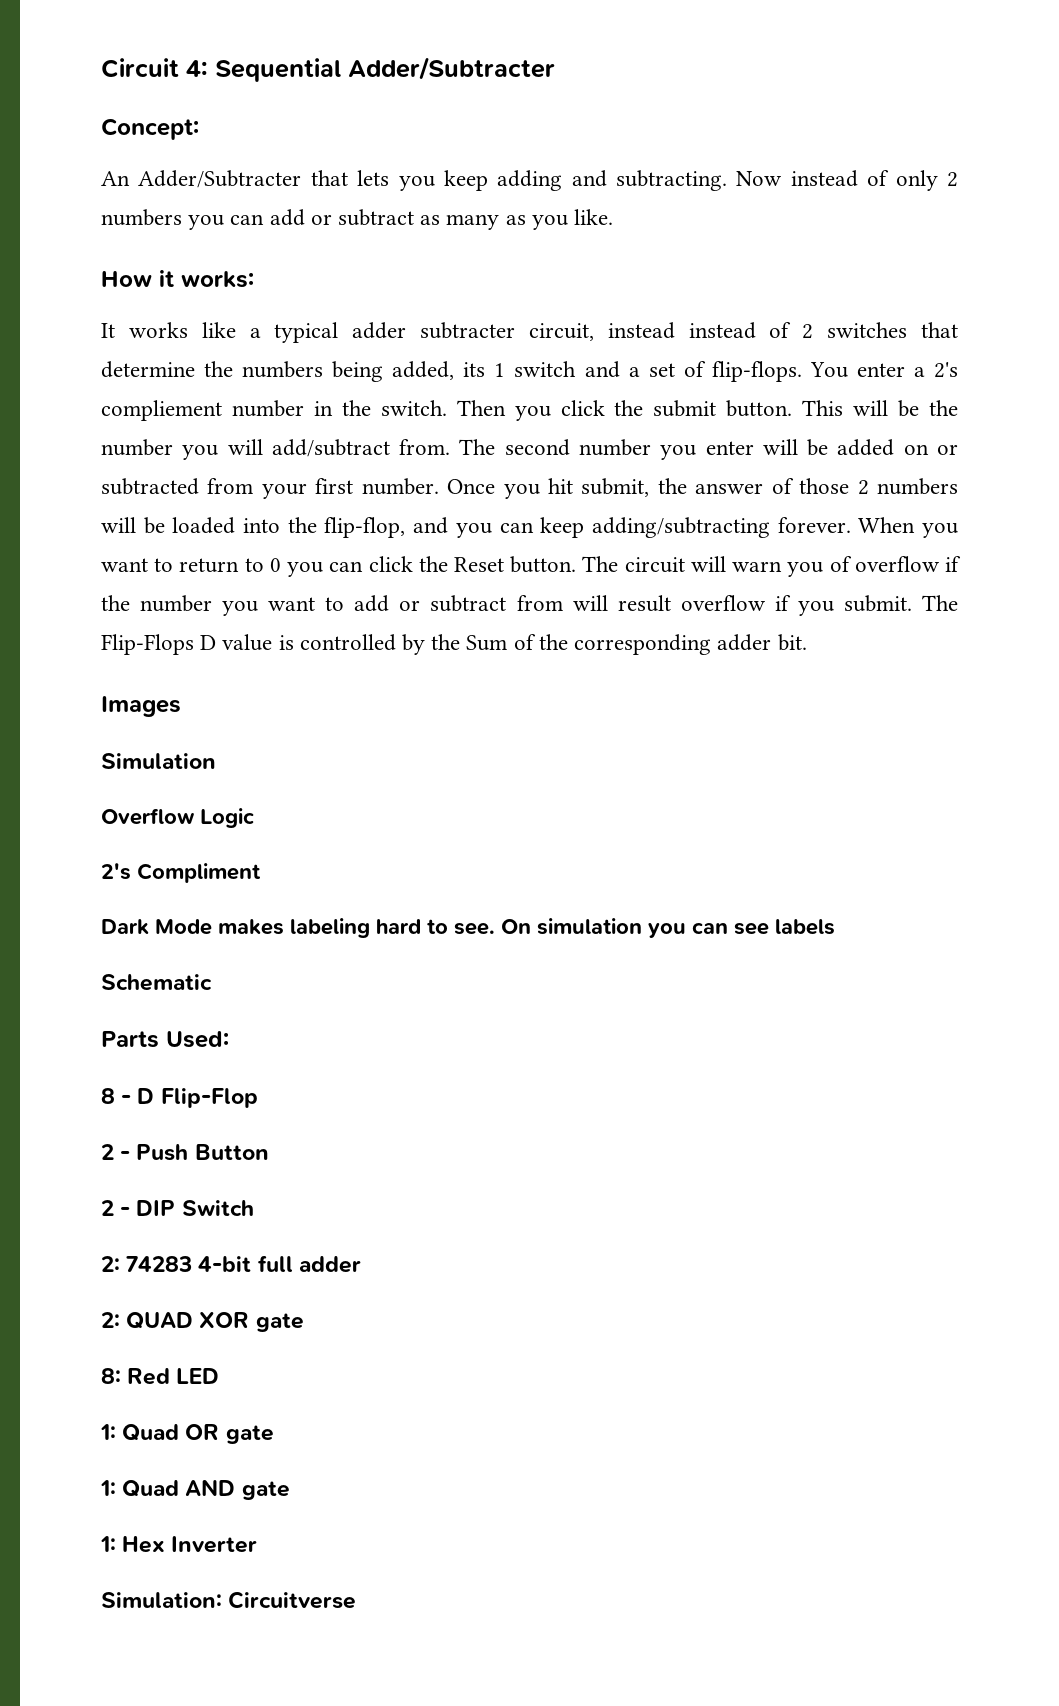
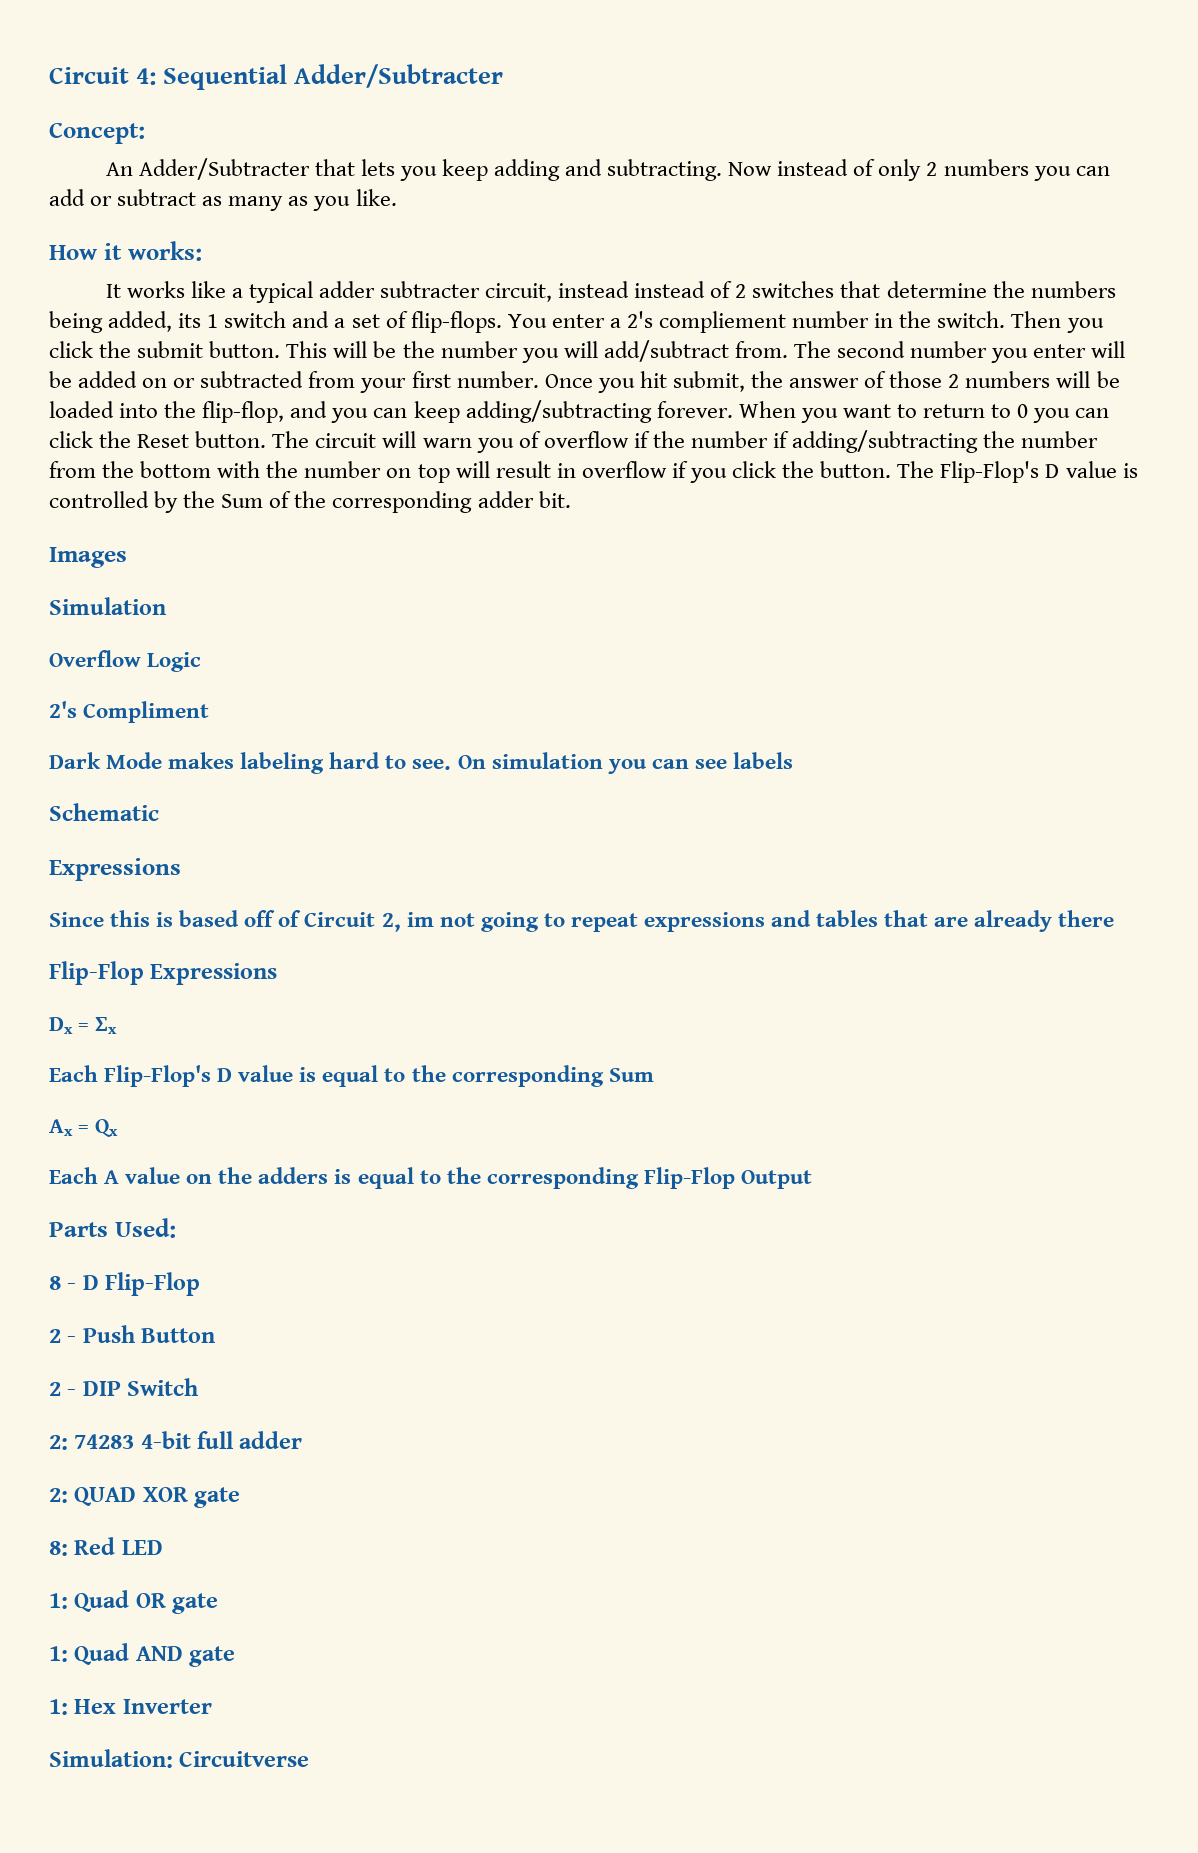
[222,595,563,616] you want to add or subtract from -> [773,430,1099,453] [49,461,450,483] if adding/subtracting the number from the bottom with the number on top
(671, 603) none -> [556,463,576,478] in
[843,595,958,612] [101,634,194,655] submit. The Flip-Flops -> [732,461,1040,483] click the button. The Flip-Flop's
(212, 982) none -> [49,858,181,881] [49,910,1115,932] [49,961,278,985] [49,1017,118,1034] [49,1065,654,1087] [49,1119,119,1137] [49,1167,812,1189] // Expressions // Since this is based off of Circuit 2, im not going to repeat expressions and tables that are already there // Flip-Flop Expressions // Dx = ∑x // Each Flip-Flop's D value is equal to the corresponding Sum // Ax = Qx // Each A value on the adders is equal to the corresponding Flip-Flop Output

